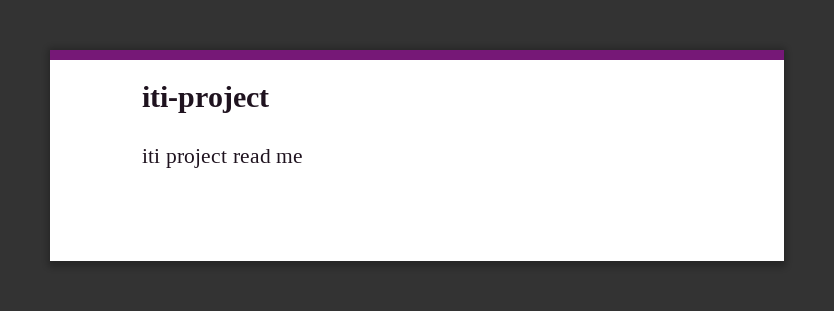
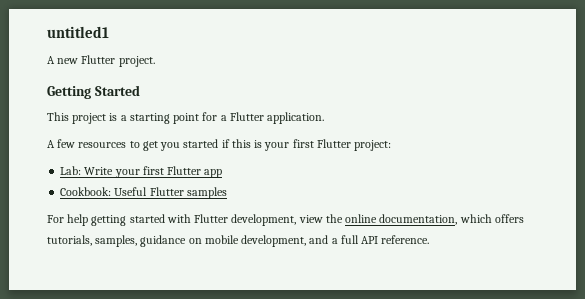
[142,86,269,113] [142,149,304,168] iti-project // iti project read me -> [47,26,109,38] [47,55,155,67] [47,85,140,99] [47,112,325,124] [47,139,392,151] [60,166,223,178] [60,187,227,199] [47,214,524,226] [47,235,430,247] untitled1 // A new Flutter project. // Getting Started // This project is a starting point for a Flutter application. // A few resources to get you started if this is your first Flutter project: // Lab: Write your first Flutter app // Cookbook: Useful Flutter samples // For help getting started with Flutter development, view the online documentation, which offers tutorials, samples, guidance on mobile development, and a full API reference.

